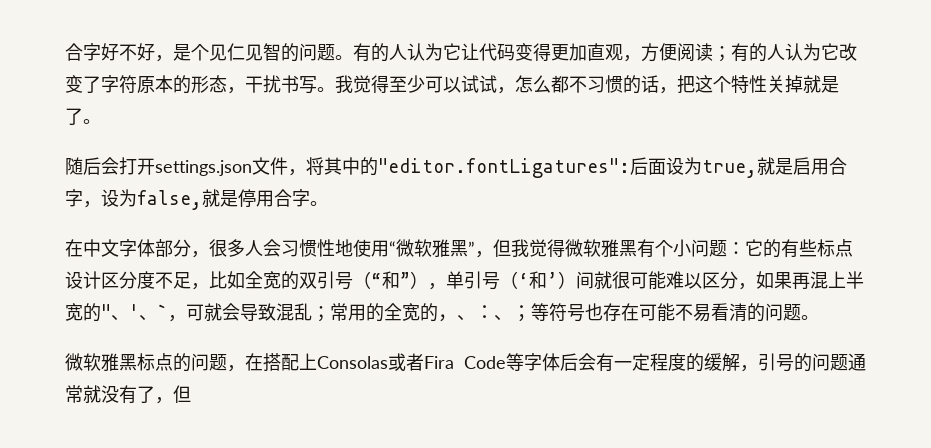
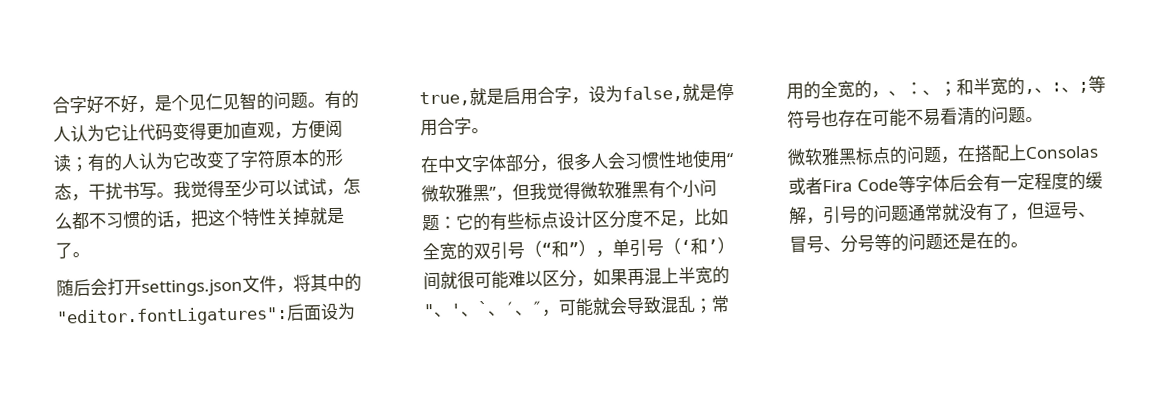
[168,304,204,322] ，可 -> [488,297,594,317] 、′、″，可能
(531, 313) none -> [956,77,1089,96] 和半宽的,、:、;
(191, 394) none -> [1043,201,1096,220] [789,231,1028,254] 逗号、冒号、分号等的问题还是在的。

